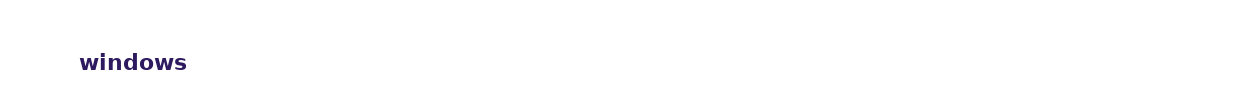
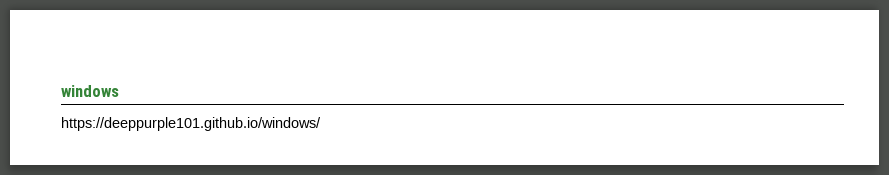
(187, 61) none -> [61,117,321,131] // https://deeppurple101.github.io/windows/

